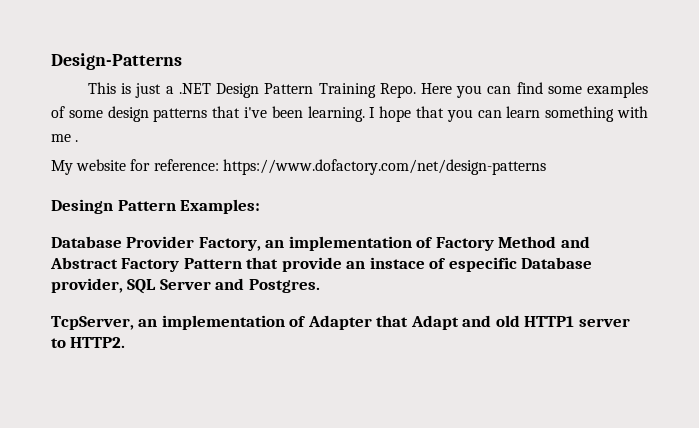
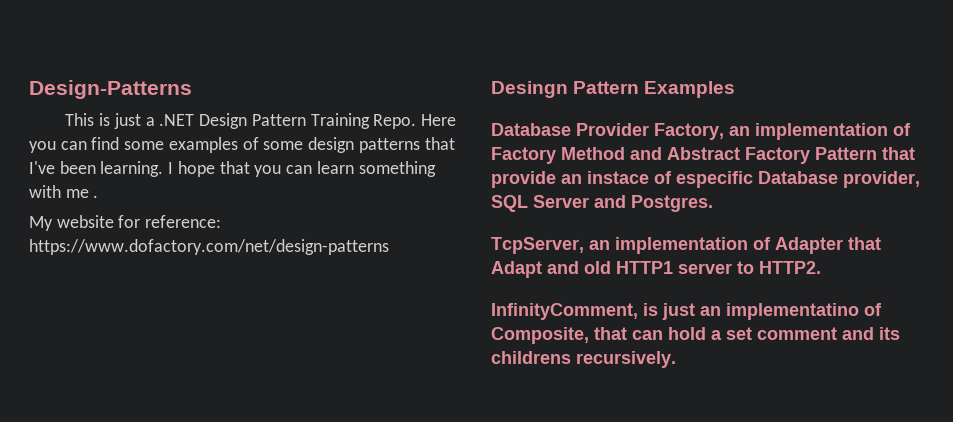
[244,107,267,118] i've -> [29,161,55,174] I've
[180,199,261,214] Examples: -> [644,81,736,98] Examples
(126, 342) none -> [491,303,882,320] [491,327,900,344] [491,351,676,368] // InfinityComment, is just an implementatino of Composite, that can hold a set comment and its childrens recursively.

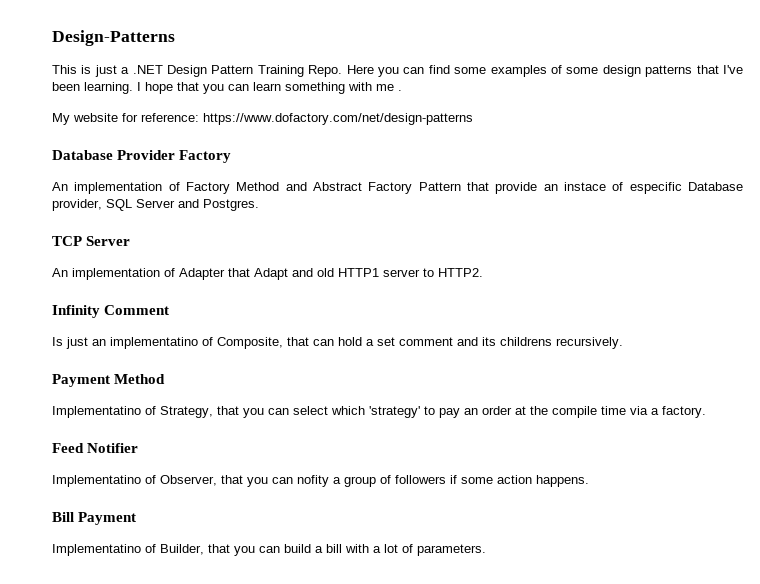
[491,81,736,98] // Desingn Pattern Examples -> (473, 119) none
[654,123,750,140] Factory, an -> [179,150,232,163] [52,182,68,191] Factory // An
[491,237,610,254] TcpServer, an -> [52,236,131,246] [52,268,68,277] TCP Server // An
[491,303,658,320] InfinityComment, is -> [52,305,170,318] [52,337,63,346] Infinity Comment // Is
(676, 359) none -> [52,374,166,387] [52,406,706,418] [52,443,139,453] [52,475,589,487] [52,512,137,525] [52,544,486,556] // Payment Method // Implementatino of Strategy, that you can select which 'strategy' to pay an order at the compile time via a factory. // Feed Notifier // Implementatino of Observer, that you can nofity a group of followers if some action happens. // Bill Payment // Implementatino of Builder, that you can build a bill with a lot of parameters.

